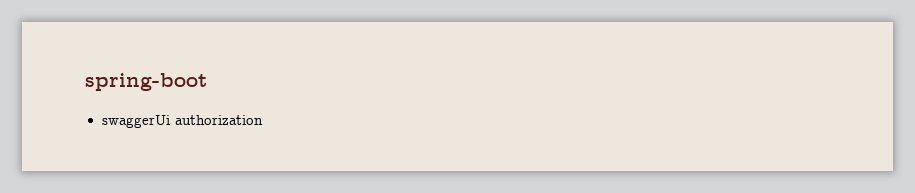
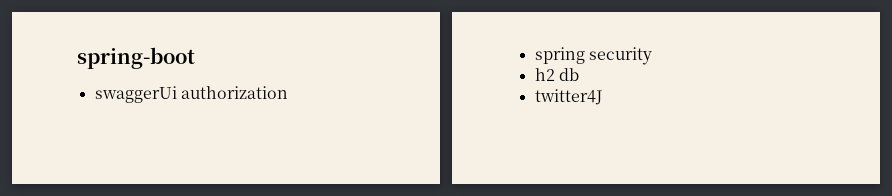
(263, 120) none -> [534,47,652,65] [534,68,579,81] [534,89,602,105] // spring security // h2 db // twitter4J

